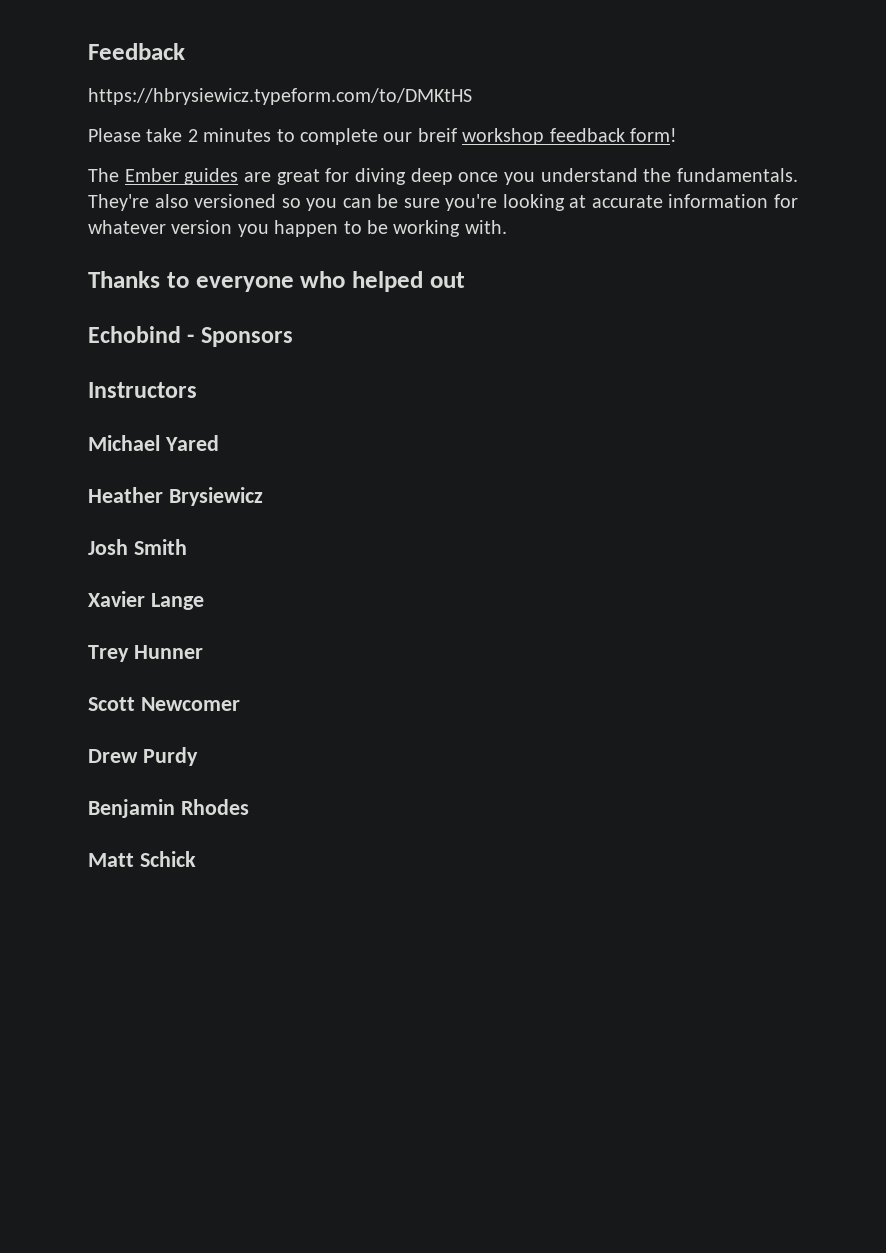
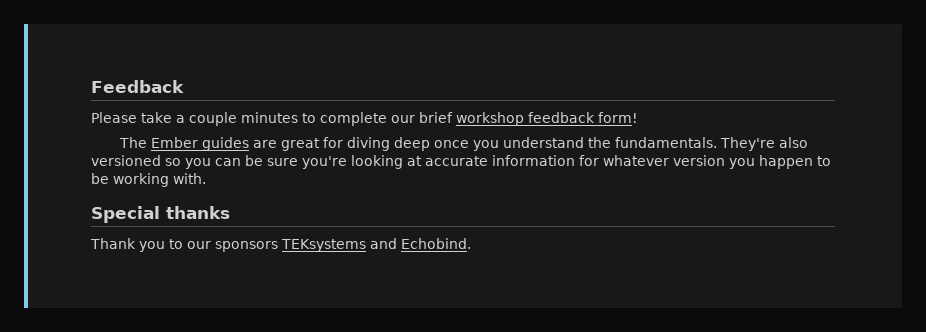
[88,88,472,105] // https://hbrysiewicz.typeform.com/to/DMKtHS -> (184, 86) none
[187,129,198,142] 2 -> [176,112,237,126] a couple
[417,128,457,142] breif -> [419,112,453,123] brief
[88,271,465,292] [88,326,293,347] [88,382,197,398] [88,435,219,451] [88,487,263,506] [88,539,187,555] [88,591,204,610] [88,645,203,662] [88,697,240,711] [88,747,198,766] [88,799,249,818] [88,851,196,867] Thanks to everyone who helped out // Echobind - Sponsors // Instructors // Michael Yared // Heather Brysiewicz // Josh Smith // Xavier Lange // Trey Hunner // Scott Newcomer // Drew Purdy // Benjamin Rhodes // Matt Schick -> [91,206,230,223] [90,238,471,252] Special thanks // Thank you to our sponsors TEKsystems and Echobind.

